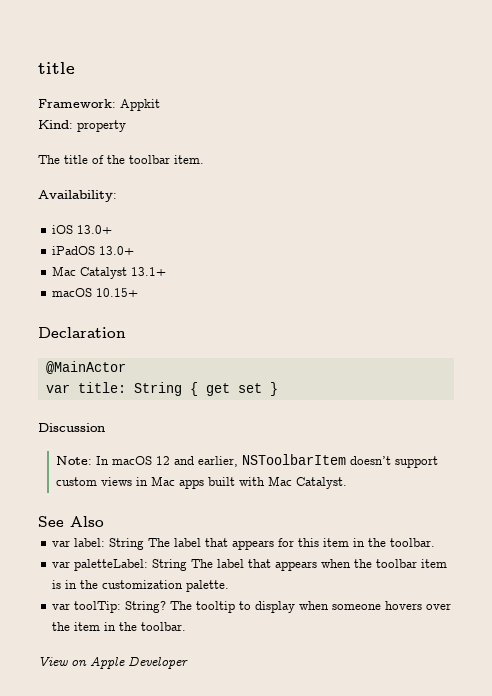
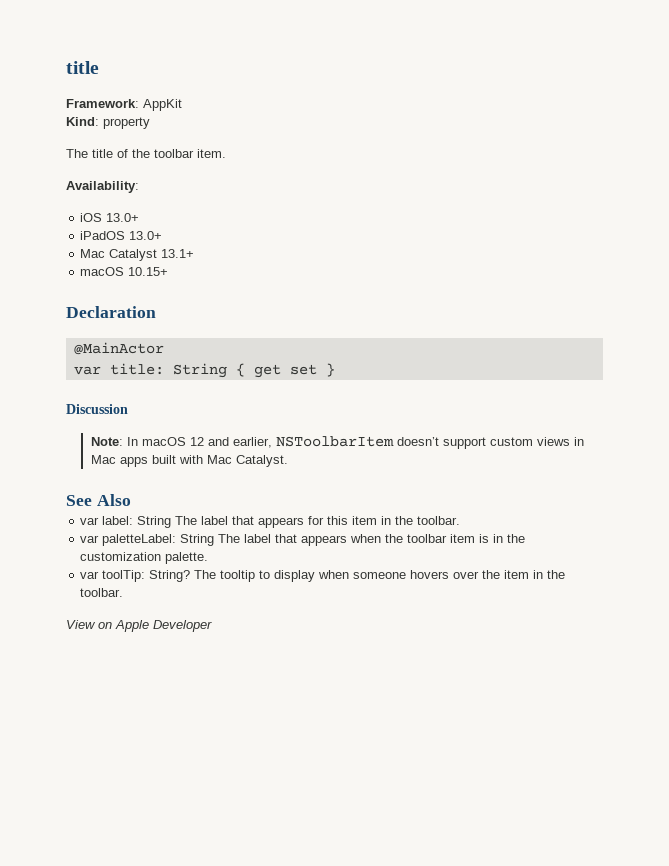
[120,99,160,111] Appkit -> [143,99,182,111] AppKit

